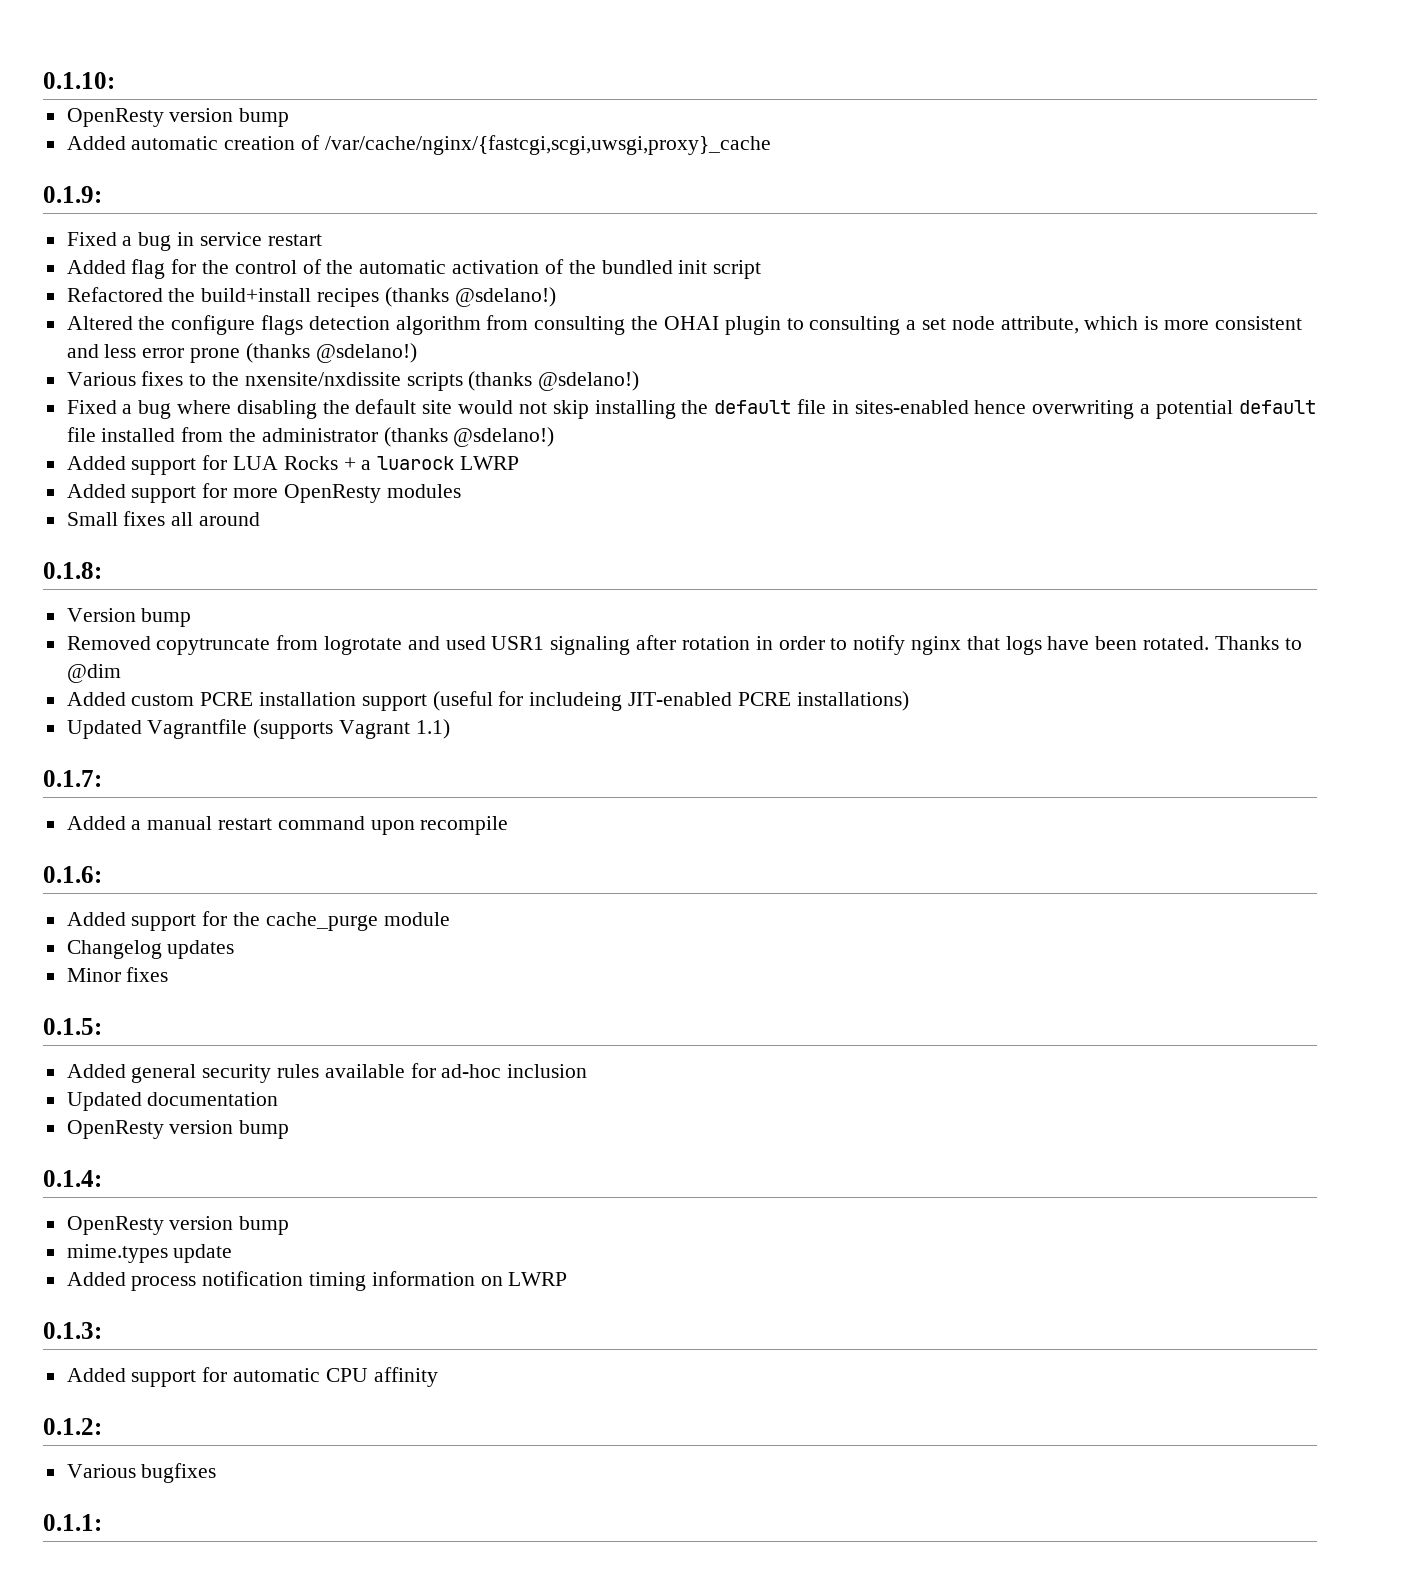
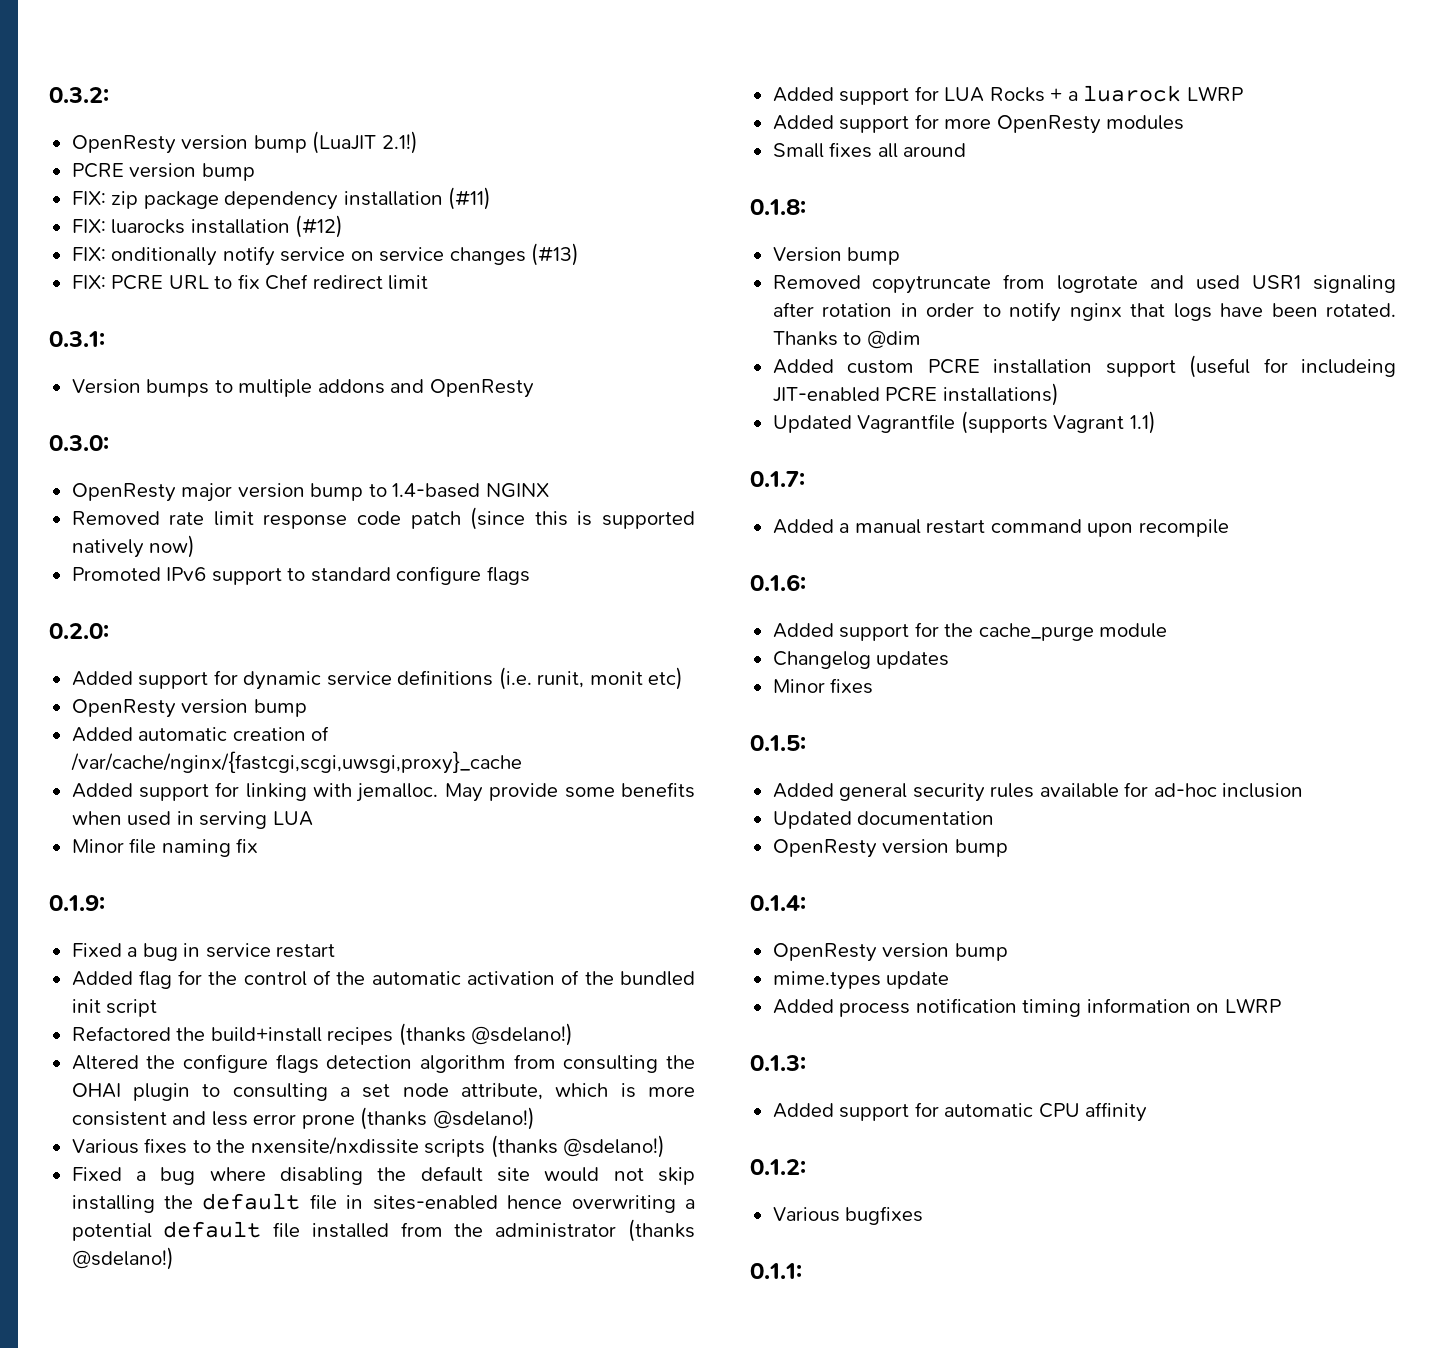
[43,72,115,89] 0.1.10: -> [49,87,109,103] [71,131,418,154] [71,163,255,181] [71,187,492,210] [71,215,344,238] [71,243,580,266] [71,274,429,290] [49,331,105,347] [71,379,534,398] [49,435,109,451] [71,483,549,502] [71,507,696,530] [71,535,196,558] [71,566,530,585] [49,623,109,639] [71,667,684,690] 0.3.2: // OpenResty version bump (LuaJIT 2.1!) // PCRE version bump // FIX: zip package dependency installation (#11) // FIX: luarocks installation (#12) // FIX: onditionally notify service on service changes (#13) // FIX: PCRE URL to fix Chef redirect limit // 0.3.1: // Version bumps to multiple addons and OpenResty // 0.3.0: // OpenResty major version bump to 1.4-based NGINX // Removed rate limit response code patch (since this is supported natively now) // Promoted IPv6 support to standard configure flags // 0.2.0: // Added support for dynamic service definitions (i.e. runit, monit etc)
(771, 145) none -> [71,782,695,802] [71,811,313,829] [71,838,259,857] // Added support for linking with jemalloc. May provide some benefits when used in serving LUA // Minor file naming fix

